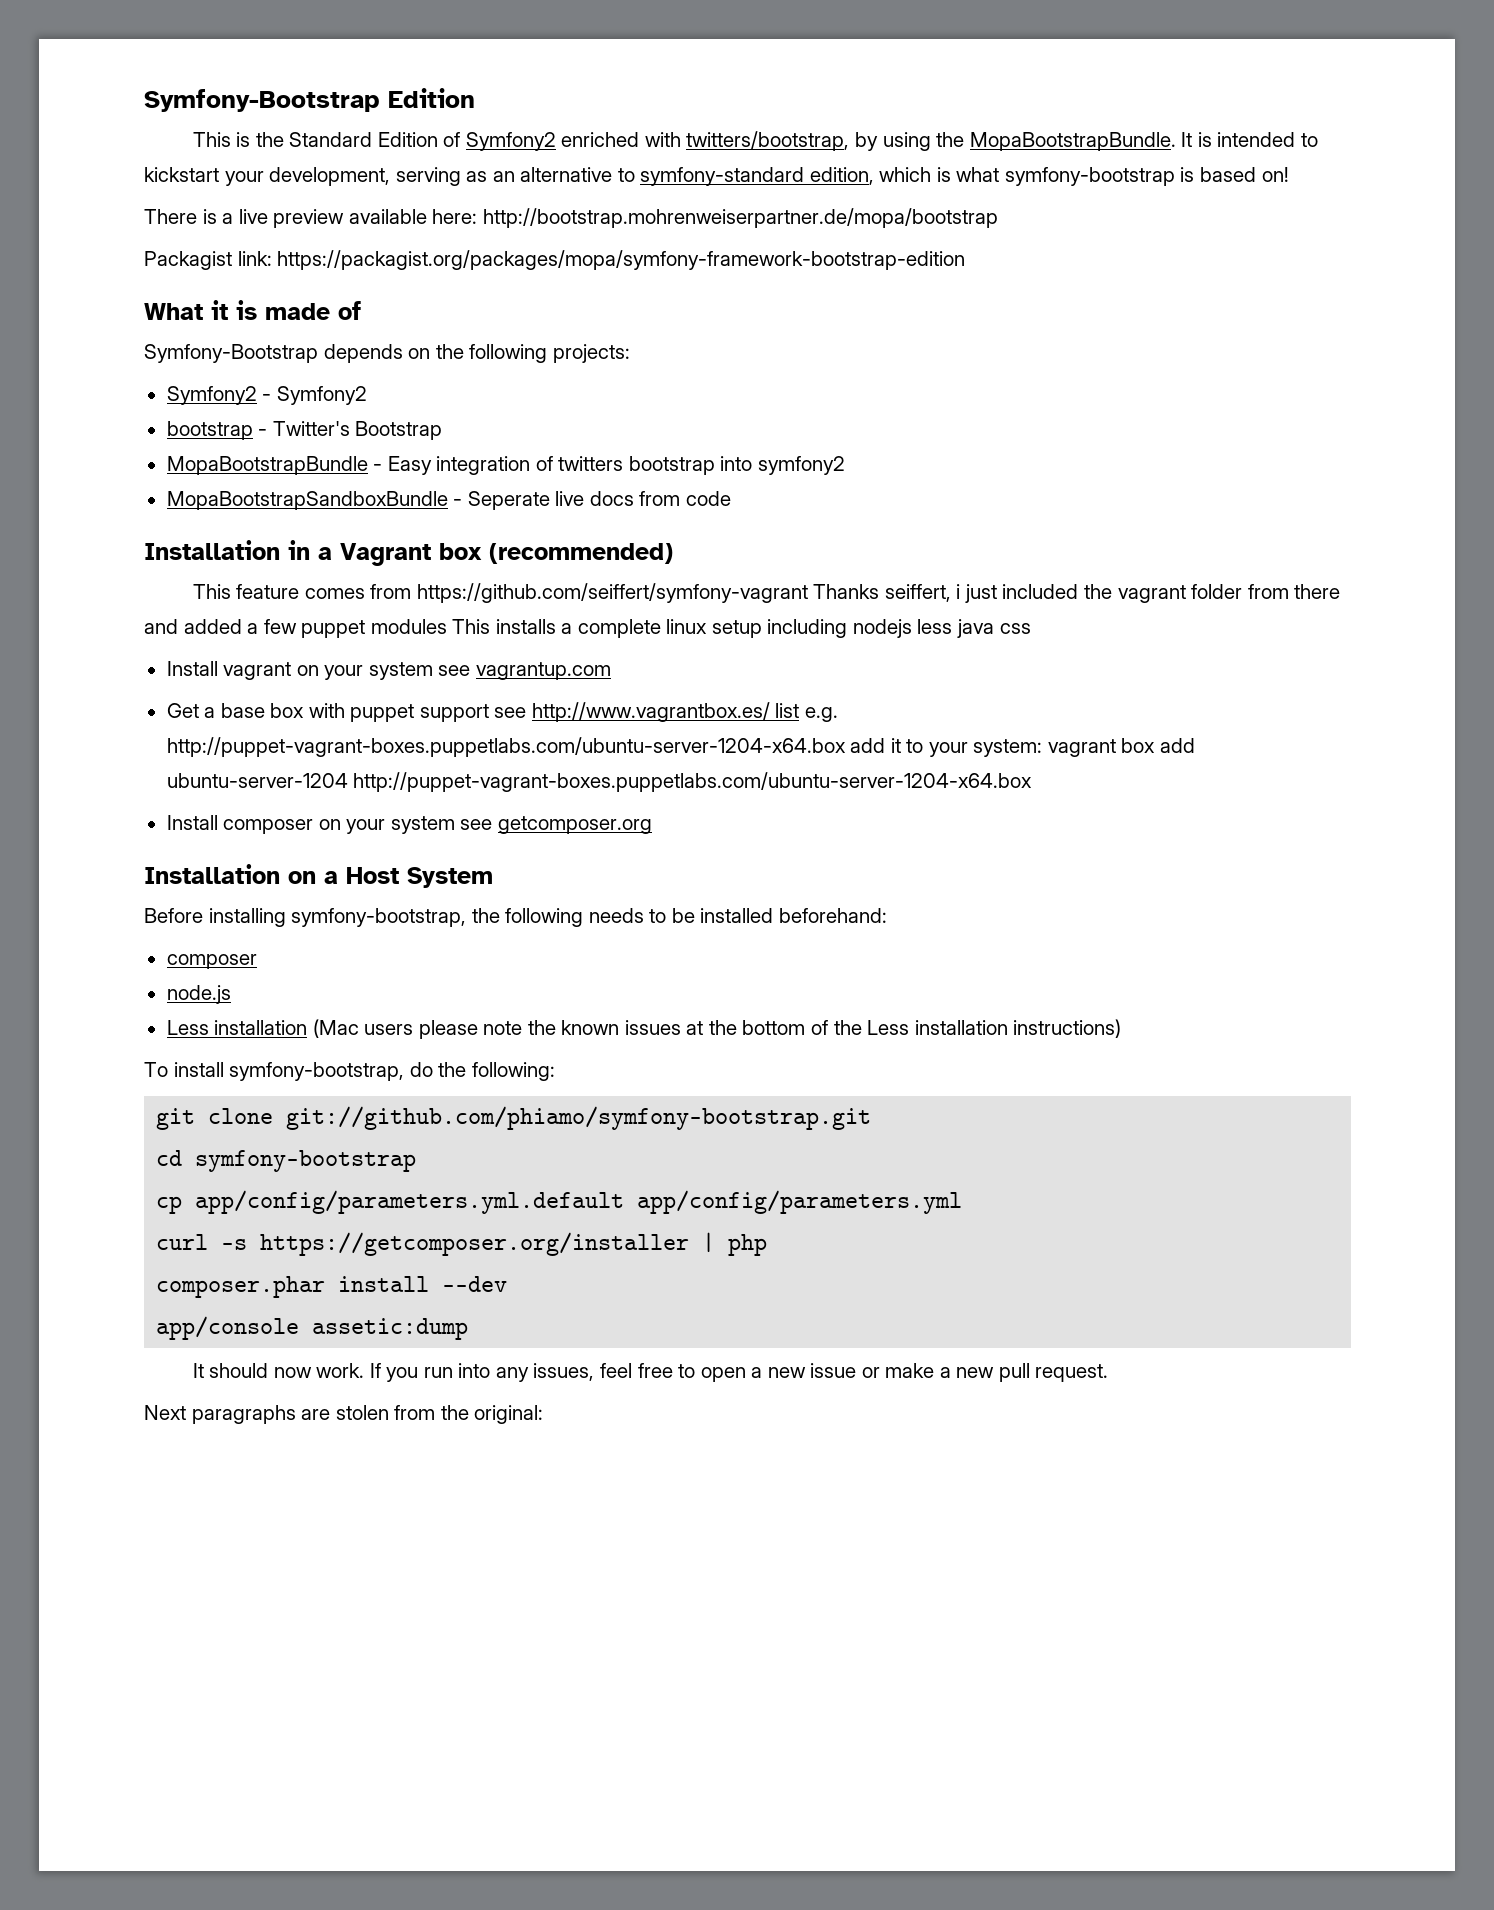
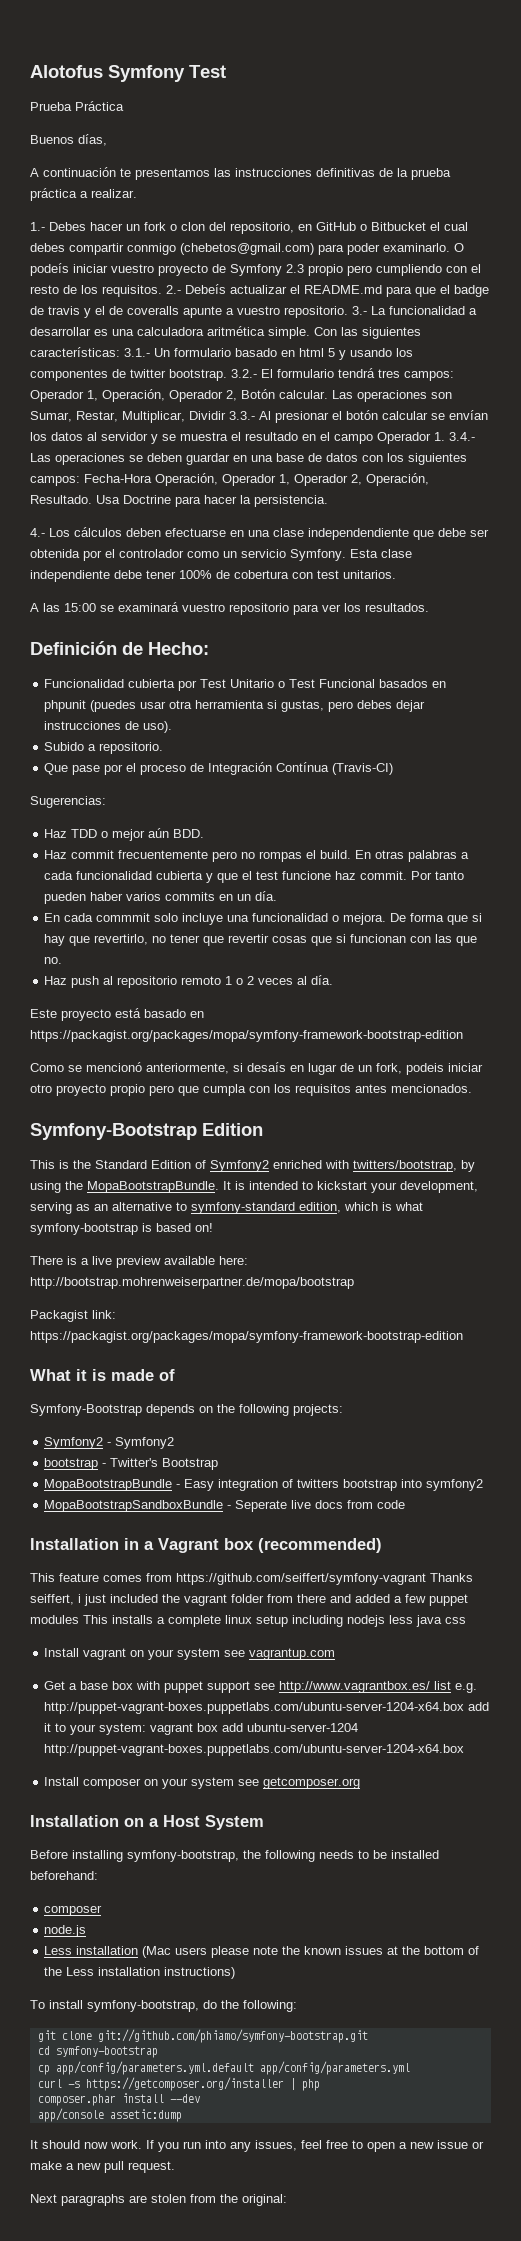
(144, 100) none -> [30,65,226,82] [30,101,124,111] [30,134,107,146] [30,167,451,180] [30,188,137,201] [30,222,468,234] [30,243,464,255] [30,263,481,276] [30,284,489,297] [30,306,477,318] [30,326,421,339] [30,347,413,360] [30,368,454,381] [30,389,452,402] [30,410,488,423] [30,432,475,444] [30,453,467,465] [30,473,429,486] [30,495,328,507] [30,527,489,540] [30,549,412,561] [30,570,396,582] [30,602,429,615] [30,641,209,655] [44,679,447,691] [44,700,426,712] [44,721,173,733] [44,742,164,754] [44,762,394,775] [30,796,106,808] [44,828,205,841] [44,850,470,862] [44,871,465,883] [44,891,278,904] [44,913,483,925] [44,934,478,946] [44,957,63,964] [44,975,334,988] [30,1008,204,1021] [30,1030,463,1042] [30,1062,483,1075] [30,1084,472,1096] Alotofus Symfony Test // Prueba Práctica // Buenos días, // A continuación te presentamos las instrucciones definitivas de la prueba práctica a realizar. // 1.- Debes hacer un fork o clon del repositorio, en GitHub o Bitbucket el cual debes compartir conmigo (chebetos@gmail.com) para poder examinarlo. O podeís iniciar vuestro proyecto de Symfony 2.3 propio pero cumpliendo con el resto de los requisitos. 2.- Debeís actualizar el README.md para que el badge de travis y el de coveralls apunte a vuestro repositorio. 3.- La funcionalidad a desarrollar es una calculadora aritmética simple. Con las siguientes características: 3.1.- Un formulario basado en html 5 y usando los componentes de twitter bootstrap. 3.2.- El formulario tendrá tres campos: Operador 1, Operación, Operador 2, Botón calcular. Las operaciones son Sumar, Restar, Multiplicar, Dividir 3.3.- Al presionar el botón calcular se envían los datos al servidor y se muestra el resultado en el campo Operador 1. 3.4.- Las operaciones se deben guardar en una base de datos con los siguientes campos: Fecha-Hora Operación, Operador 1, Operador 2, Operación, Resultado. Usa Doctrine para hacer la persistencia. // 4.- Los cálculos deben efectuarse en una clase independendiente que debe ser obtenida por el controlador como un servicio Symfony. Esta clase independiente debe tener 100% de cobertura con test unitarios. // A las 15:00 se examinará vuestro repositorio para ver los resultados. // Definición de Hecho: // Funcionalidad cubierta por Test Unitario o Test Funcional basados en phpunit (puedes usar otra herramienta si gustas, pero debes dejar instrucciones de uso). // Subido a repositorio. // Que pase por el proceso de Integración Contínua (Travis-CI) // Sugerencias: // Haz TDD o mejor aún BDD. // Haz commit frecuentemente pero no rompas el build. En otras palabras a cada funcionalidad cubierta y que el test funcione haz commit. Por tanto pueden haber varios commits en un día. // En cada commmit solo incluye una funcionalidad o mejora. De forma que si hay que revertirlo, no tener que revertir cosas que si funcionan con las que no. // Haz push al repositorio remoto 1 o 2 veces al día. // Este proyecto está basado en https://packagist.org/packages/mopa/symfony-framework-bootstrap-edition // Como se mencionó anteriormente, si desaís en lugar de un fork, podeis iniciar otro proyecto propio pero que cumpla con los requisitos antes mencionados. //

